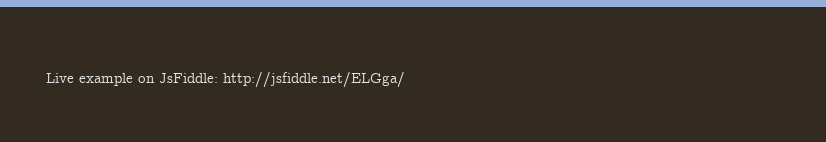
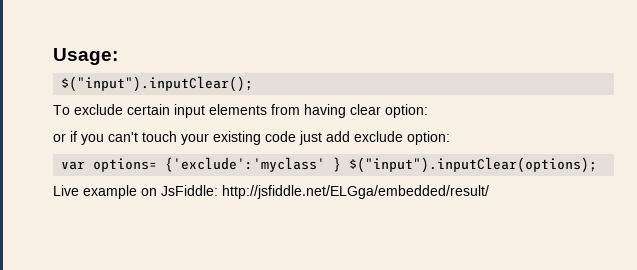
(46, 78) none -> [53,48,118,65] [61,76,254,92] [53,104,428,118] [53,131,450,145] [61,157,598,173] Usage: // $("input").inputClear(); // To exclude certain input elements from having clear option: // or if you can't touch your existing code just add exclude option: // var options= {'exclude':'myclass' } $("input").inputClear(options); //
[223,71,405,88] http://jsfiddle.net/ELGga/ -> [222,185,489,199] http://jsfiddle.net/ELGga/embedded/result/

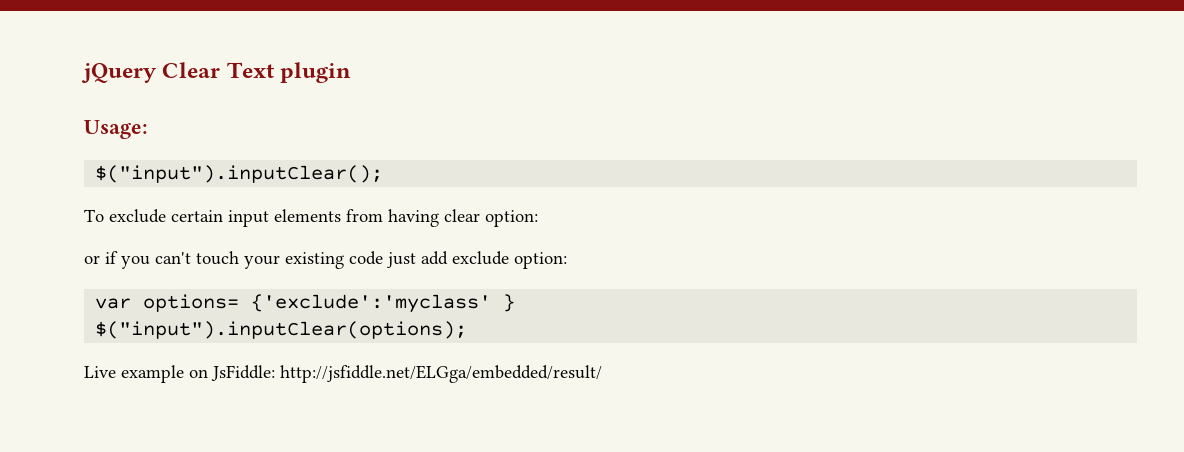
(53, 56) none -> [81,62,352,83] jQuery Clear Text plugin //
(342, 164) none -> (516, 303) //

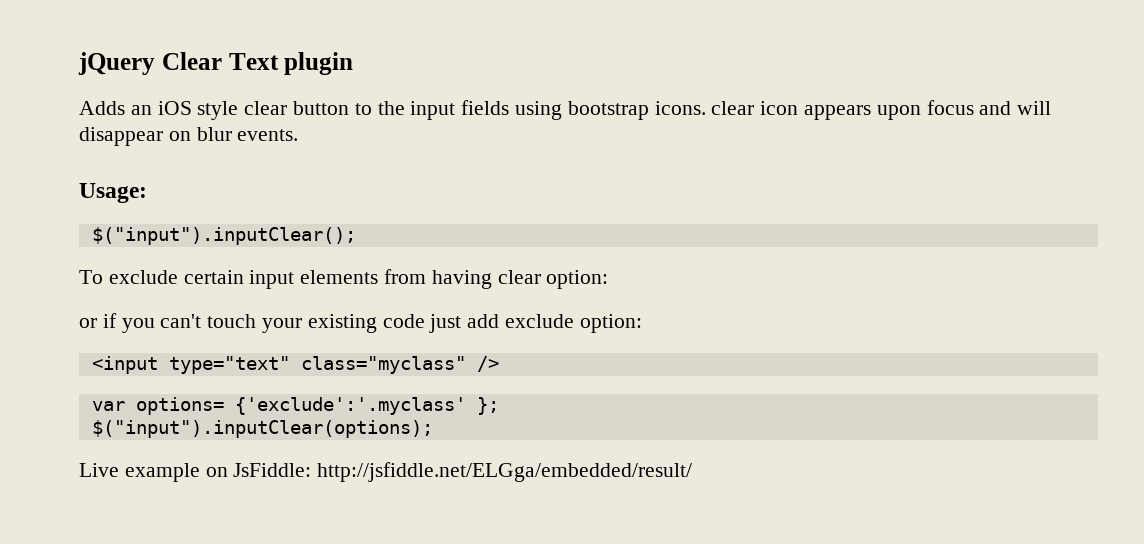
(352, 72) none -> [79,100,1052,120] [79,127,299,146] // Adds an iOS style clear button to the input fields using bootstrap icons. clear icon appears upon focus and will disappear on blur events.
(567, 260) none -> [91,356,499,374] // <input type="text" class="myclass" />
[251,294,516,313] {'exclude':'myclass' } -> [234,397,499,415] {'exclude':'.myclass' };

